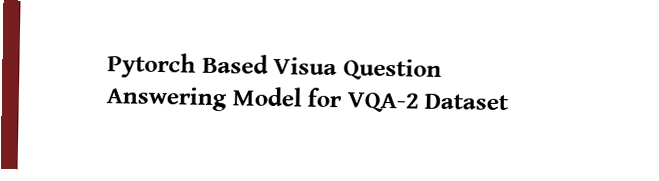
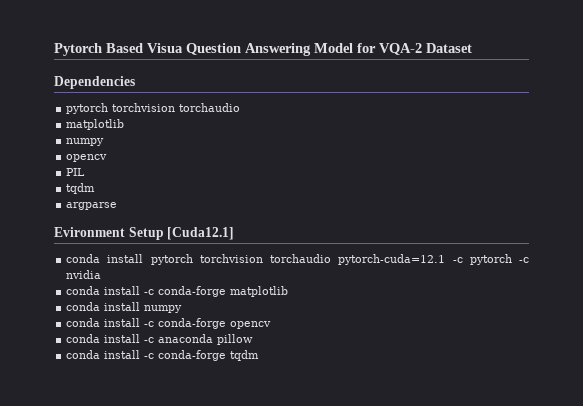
(510, 102) none -> [54,76,135,89] [66,103,241,114] [66,119,125,130] [66,138,105,146] [66,154,108,162] [66,168,86,176] [66,183,96,194] [66,202,118,210] [54,227,235,240] [66,254,529,265] [66,270,102,279] [66,286,289,297] [66,302,183,313] [66,318,272,329] [66,334,254,345] [66,350,260,361] // Dependencies // pytorch torchvision torchaudio // matplotlib // numpy // opencv // PIL // tqdm // argparse // Evironment Setup [Cuda12.1] // conda install pytorch torchvision torchaudio pytorch-cuda=12.1 -c pytorch -c nvidia // conda install -c conda-forge matplotlib // conda install numpy // conda install -c conda-forge opencv // conda install -c anaconda pillow // conda install -c conda-forge tqdm

